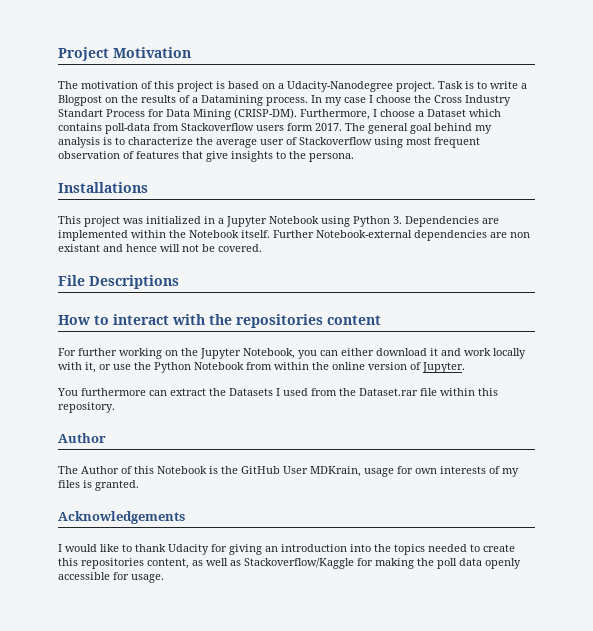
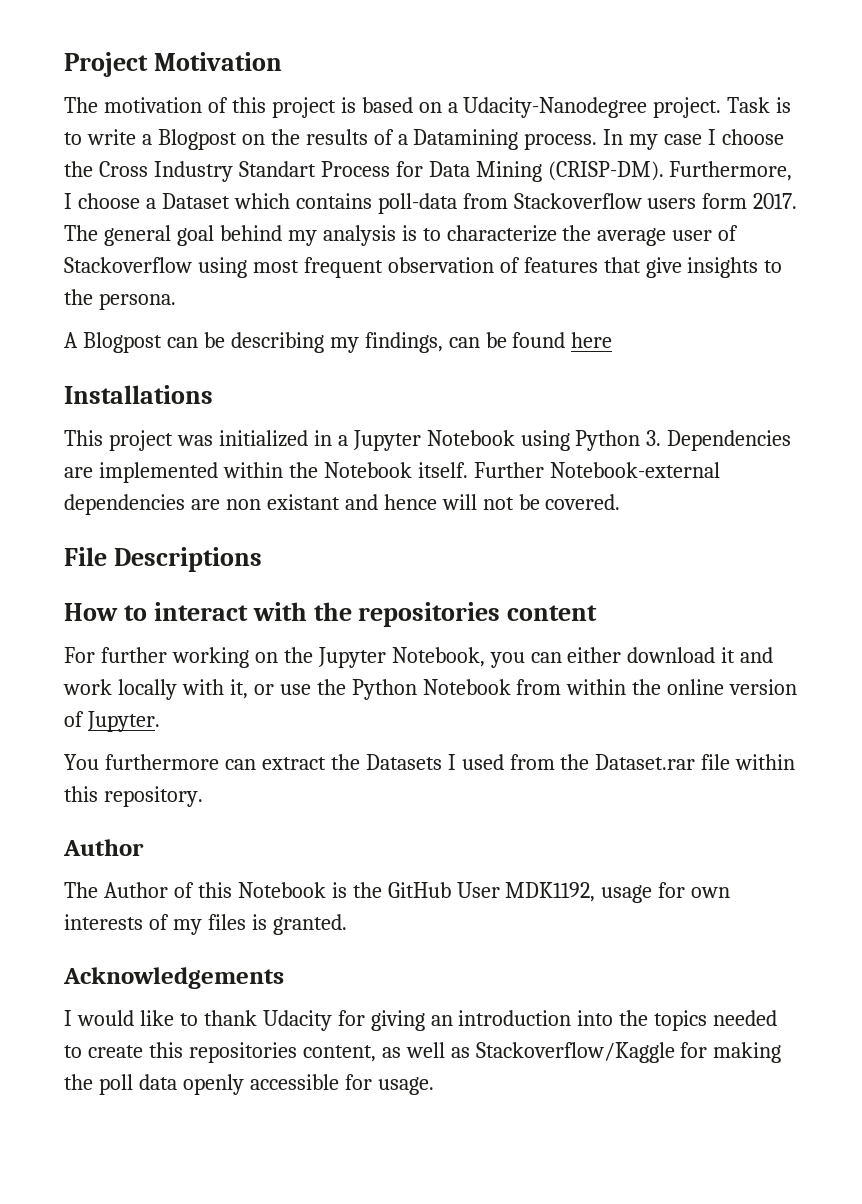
(354, 157) none -> [64,332,613,353] // A Blogpost can be describing my findings, can be found here
[310,466,361,477] MDKrain, -> [505,882,596,902] MDK1192,

